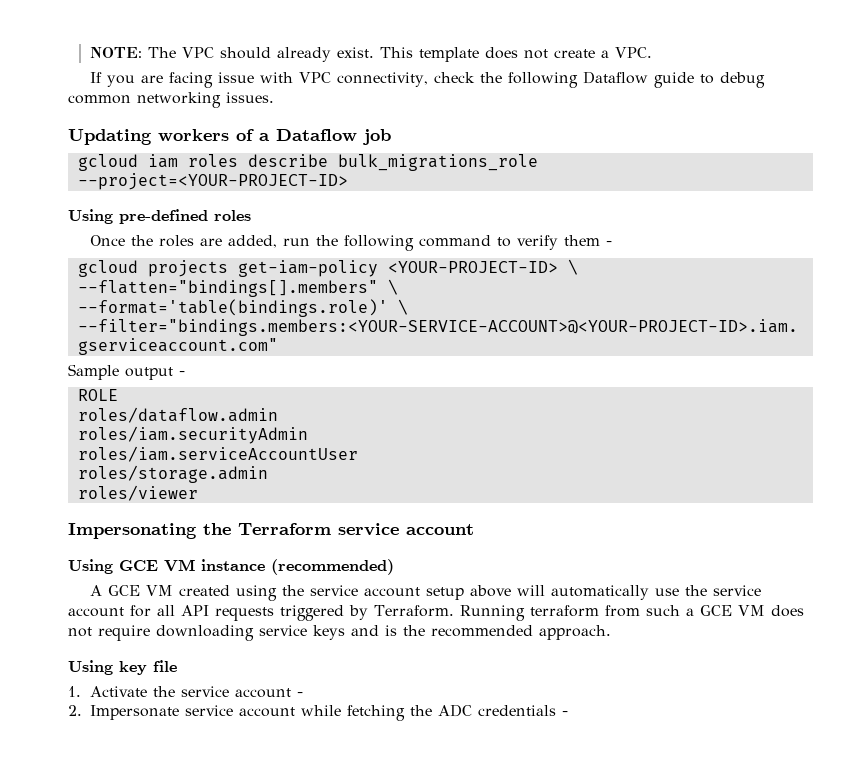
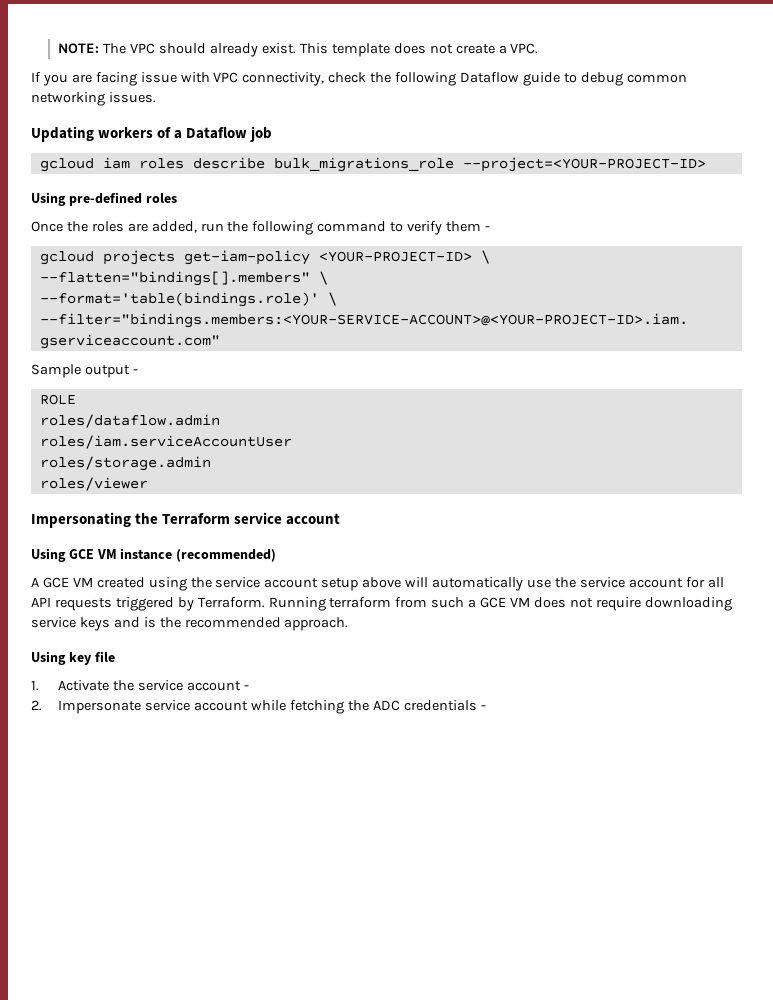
[77,426,308,444] // roles/iam.securityAdmin -> (220, 421) none

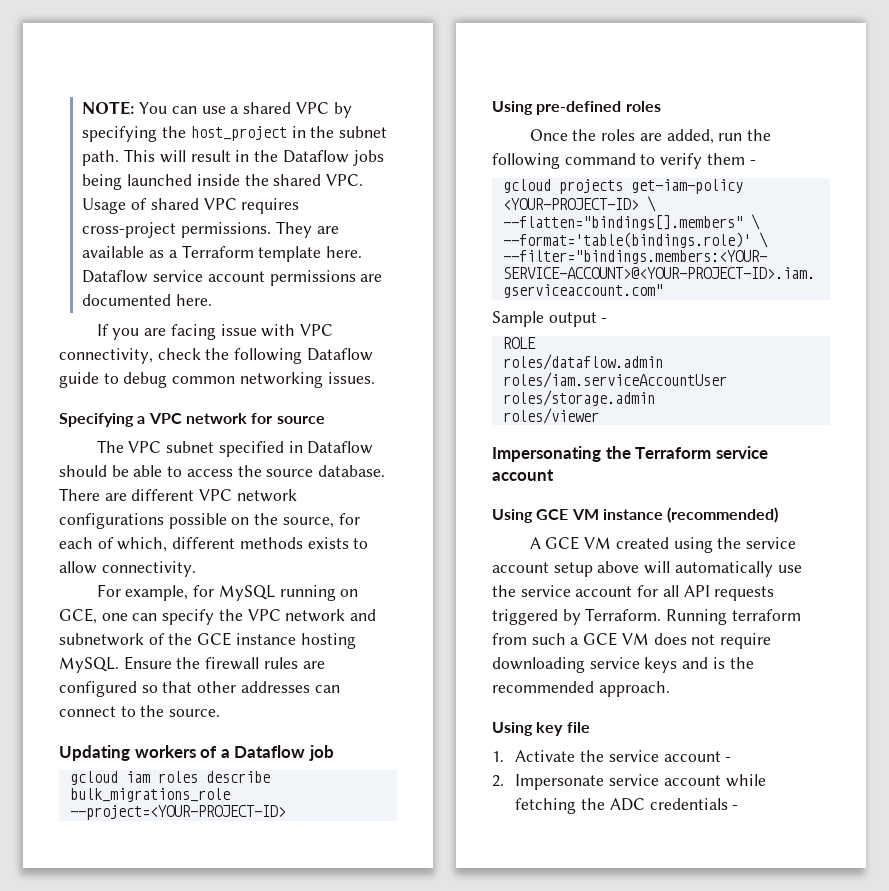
[103,43,539,57] The VPC should already exist. This template does not create a VPC. -> [139,102,352,118] [82,126,388,142] [82,149,384,166] [82,174,364,190] [82,198,300,214] [82,221,339,238] [82,245,363,262] [82,270,383,286] [82,294,213,306] You can use a shared VPC by specifying the host_project in the subnet path. This will result in the Dataflow jobs being launched inside the shared VPC. Usage of shared VPC requires cross-project permissions. They are available as a Terraform template here. Dataflow service account permissions are documented here.
(156, 97) none -> [59,413,325,427] [96,440,374,457] [59,465,386,477] [59,488,297,502] [59,513,360,529] [59,537,369,552] [59,561,196,577] [96,584,359,601] [59,608,377,625] [59,632,356,649] [59,656,325,673] [59,681,340,697] [59,705,221,717] // Specifying a VPC network for source // The VPC subnet specified in Dataflow should be able to access the source database. There are different VPC network configurations possible on the source, for each of which, different methods exists to allow connectivity. // For example, for MySQL running on GCE, one can specify the VPC network and subnetwork of the GCE instance hosting MySQL. Ensure the firewall rules are configured so that other addresses can connect to the source.

